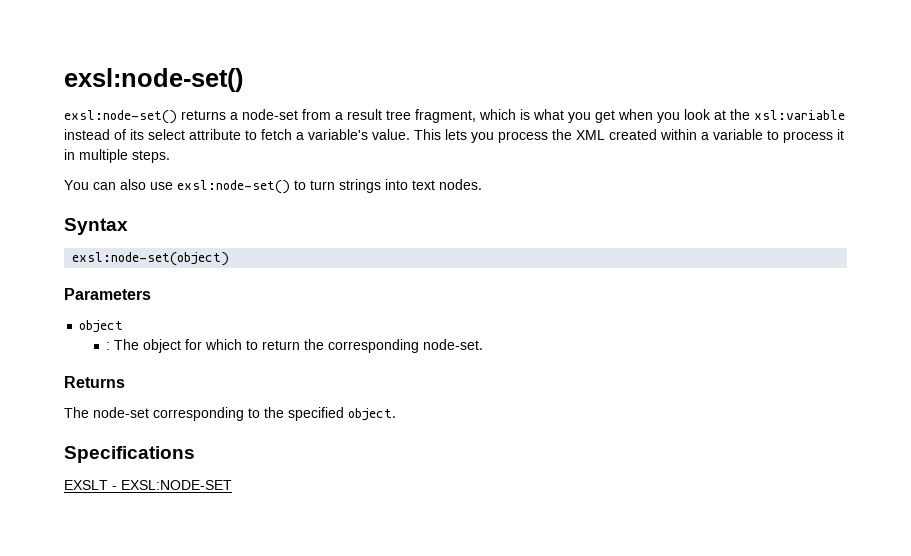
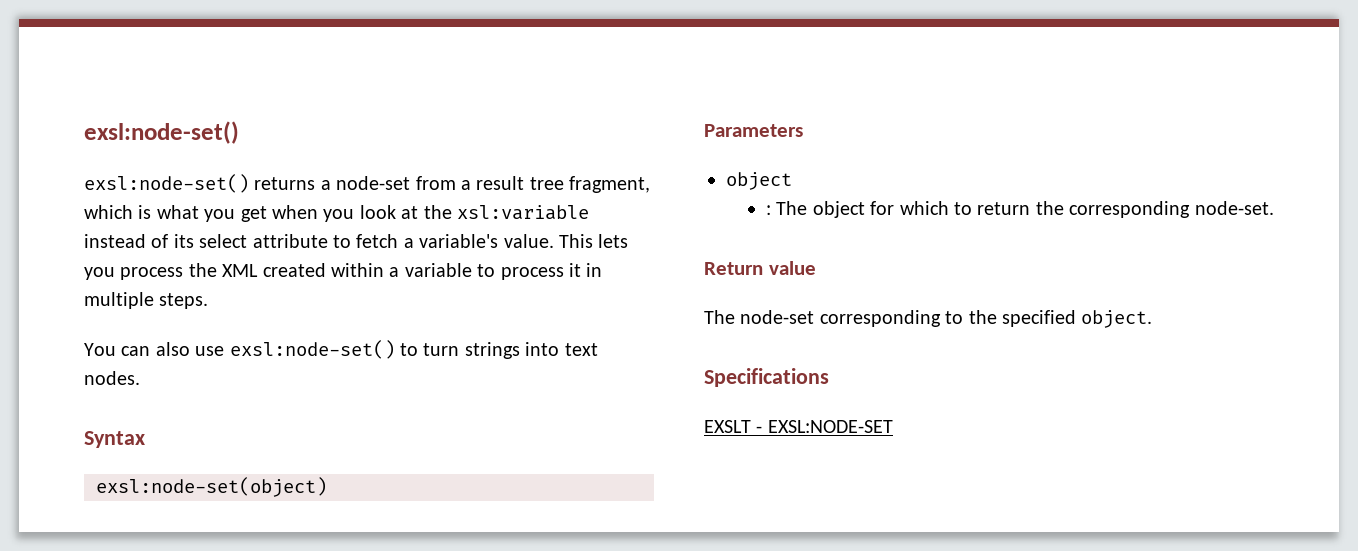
[64,376,125,388] Returns -> [704,261,816,275] Return value

